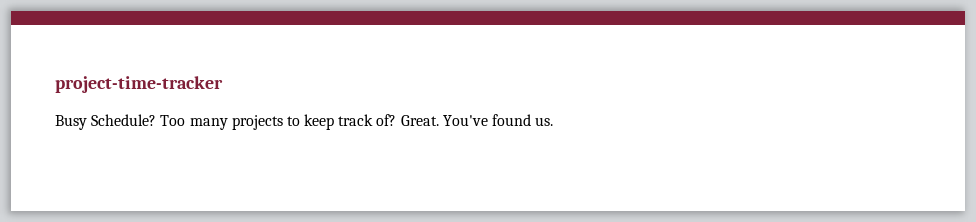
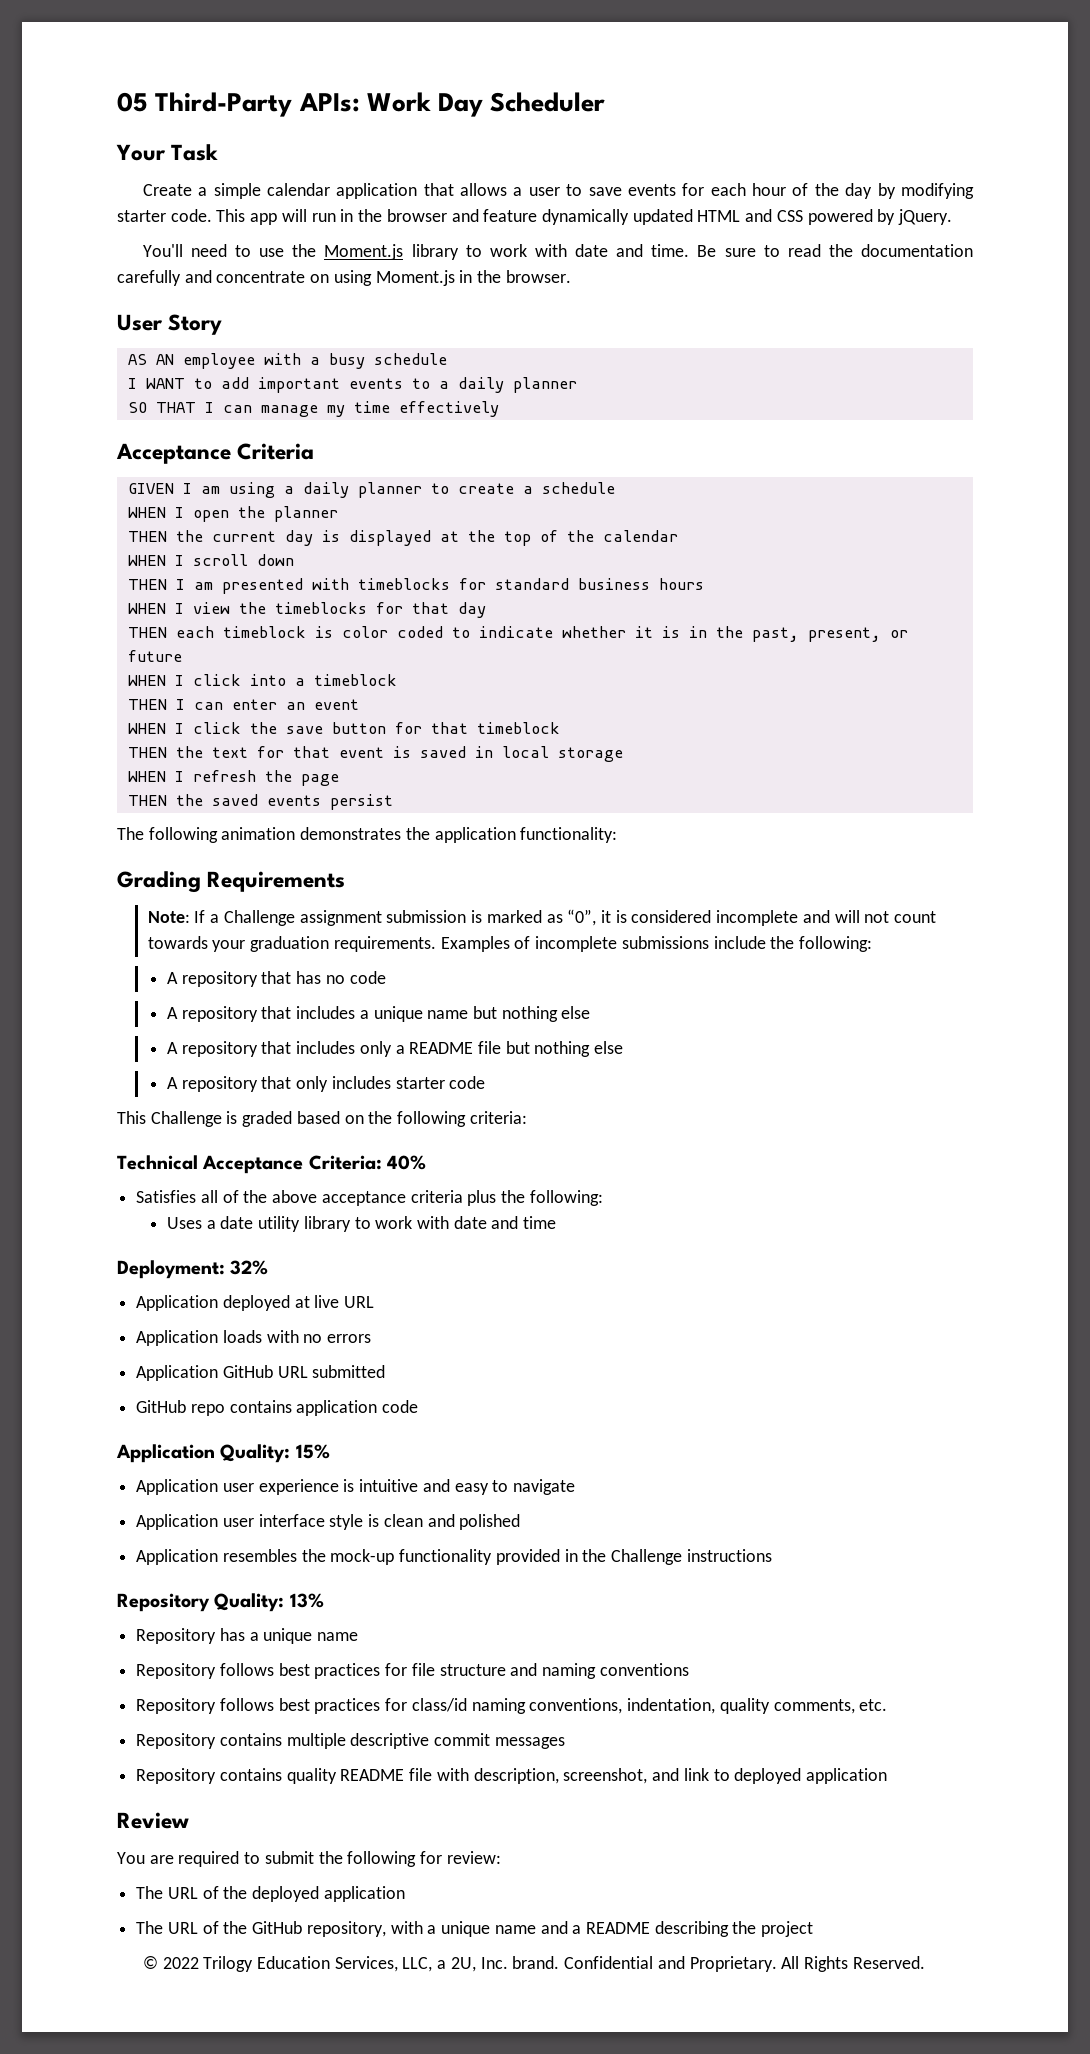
[55,76,223,93] [55,114,554,130] project-time-tracker // Busy Schedule? Too many projects to keep track of? Great. You've found us. -> [117,92,606,117] [116,144,219,161] [142,183,975,199] [117,209,953,225] [142,244,973,260] [117,270,571,286] [117,314,223,335] [127,353,447,369] [127,377,577,393] [127,401,499,417] [116,443,315,464] [127,482,615,498] [127,506,338,522] [127,530,678,546] [127,554,294,566] [127,578,704,594] [127,602,486,618] [127,626,908,642] [127,650,182,662] [127,674,397,686] [127,699,359,710] [127,722,560,734] [127,746,623,762] [127,770,339,786] [127,794,393,810] [117,827,618,843] [117,871,346,893] [147,909,937,926] [147,936,872,952] [166,971,386,987] [166,1006,591,1022] [166,1041,624,1057] [166,1076,486,1092] [117,1111,527,1127] [117,1155,427,1174] [136,1190,603,1206] [166,1216,557,1232] [117,1260,269,1279] [136,1295,375,1311] [136,1330,372,1346] [136,1365,386,1381] [136,1400,419,1416] [116,1444,330,1463] [136,1479,576,1495] [136,1514,521,1530] [136,1549,772,1565] [117,1593,324,1612] [136,1628,359,1644] [136,1663,689,1679] [136,1698,888,1714] [136,1733,565,1749] [136,1768,887,1784] [117,1812,189,1829] [117,1851,501,1867] [136,1886,405,1902] [136,1921,814,1937] [142,1956,925,1972] 05 Third-Party APIs: Work Day Scheduler // Your Task // Create a simple calendar application that allows a user to save events for each hour of the day by modifying starter code. This app will run in the browser and feature dynamically updated HTML and CSS powered by jQuery. // You'll need to use the Moment.js library to work with date and time. Be sure to read the documentation carefully and concentrate on using Moment.js in the browser. // User Story // AS AN employee with a busy schedule // I WANT to add important events to a daily planner // SO THAT I can manage my time effectively // Acceptance Criteria // GIVEN I am using a daily planner to create a schedule // WHEN I open the planner // THEN the current day is displayed at the top of the calendar // WHEN I scroll down // THEN I am presented with timeblocks for standard business hours // WHEN I view the timeblocks for that day // THEN each timeblock is color coded to indicate whether it is in the past, present, or future // WHEN I click into a timeblock // THEN I can enter an event // WHEN I click the save button for that timeblock // THEN the text for that event is saved in local storage // WHEN I refresh the page // THEN the saved events persist // The following animation demonstrates the application functionality: // Grading Requirements // Note: If a Challenge assignment submission is marked as “0”, it is considered incomplete and will not count towards your graduation requirements. Examples of incomplete submissions include the following: // A repository that has no code // A repository that includes a unique name but nothing else // A repository that includes only a README file but nothing else // A repository that only includes starter code // This Challenge is graded based on the following criteria: // Technical Acceptance Criteria: 40% // Satisfies all of the above acceptance criteria plus the following: // Uses a date utility library to work with date and time // Deployment: 32% // Application deployed at live URL // Application loads with no errors // Application GitHub URL submitted // GitHub repo contains application code // Application Quality: 15% // Application user experience is intuitive and easy to navigate // Application user interface style is clean and polished // Application resembles the mock-up functionality provided in the Challenge instructions // Repository Quality: 13% // Repository has a unique name // Repository follows best practices for file structure and naming conventions // Repository follows best practices for class/id naming conventions, indentation, quality comments, etc. // Repository contains multiple descriptive commit messages // Repository contains quality README file with description, screenshot, and link to deployed application // Review // You are required to submit the following for review: // The URL of the deployed application // The URL of the GitHub repository, with a unique name and a README describing the project // © 2022 Trilogy Education Services, LLC, a 2U, Inc. brand. Confidential and Proprietary. All Rights Reserved.

